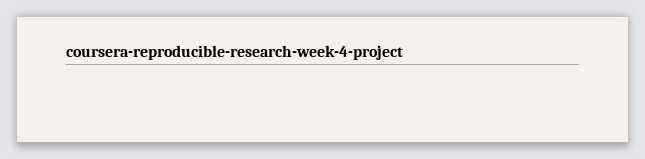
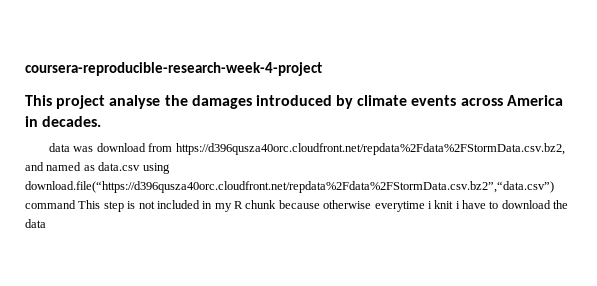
(403, 52) none -> [25,95,563,109] [25,116,102,127] [49,143,565,155] [25,162,170,174] [25,181,554,193] [25,200,569,212] [25,219,46,228] // This project analyse the damages introduced by climate events across America in decades. // data was download from https://d396qusza40orc.cloudfront.net/repdata%2Fdata%2FStormData.csv.bz2, and named as data.csv using download.file(“https://d396qusza40orc.cloudfront.net/repdata%2Fdata%2FStormData.csv.bz2”,“data.csv”) command This step is not included in my R chunk because otherwise everytime i knit i have to download the data

